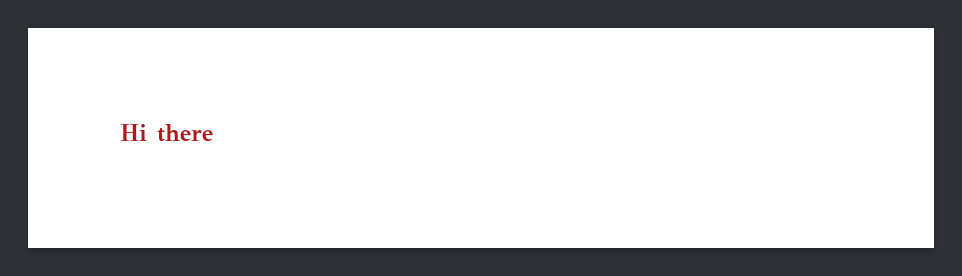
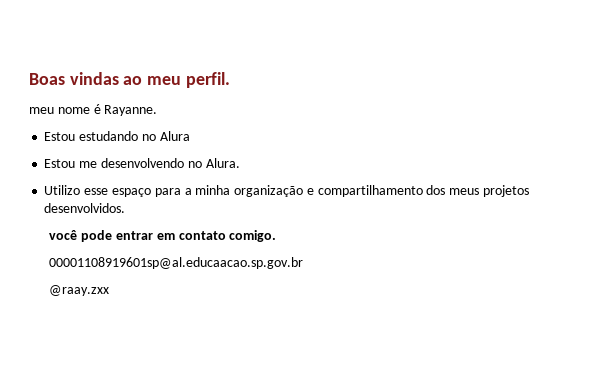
[120,124,213,142] Hi there -> [29,72,230,88] [29,104,158,116] [44,131,190,141] [44,158,240,168] [44,185,529,197] [44,203,126,213] [49,230,277,242] [49,257,304,269] [49,285,110,296] Boas vindas ao meu perfil. // meu nome é Rayanne. // Estou estudando no Alura // Estou me desenvolvendo no Alura. // Utilizo esse espaço para a minha organização e compartilhamento dos meus projetos desenvolvidos. // você pode entrar em contato comigo. // 00001108919601sp@al.educaacao.sp.gov.br // @raay.zxx

